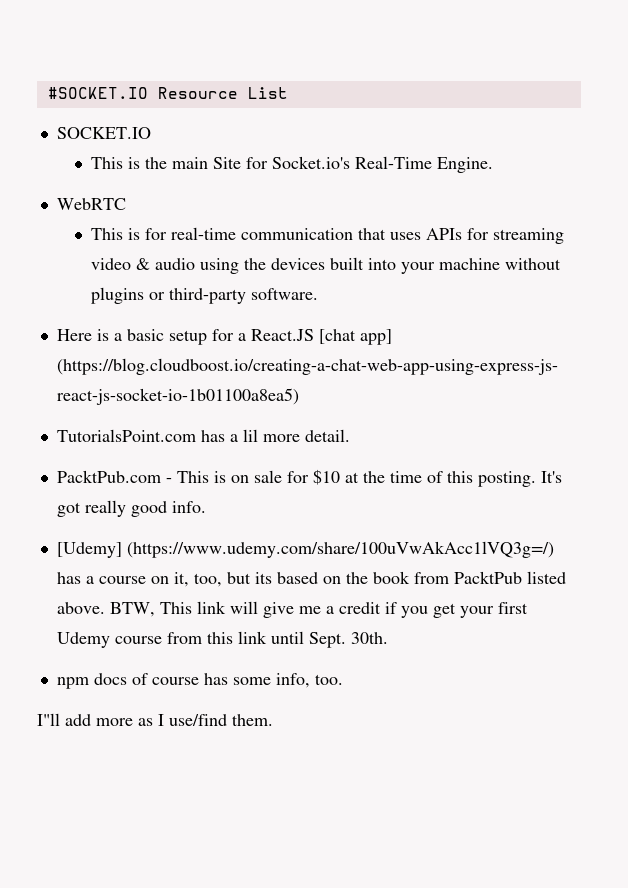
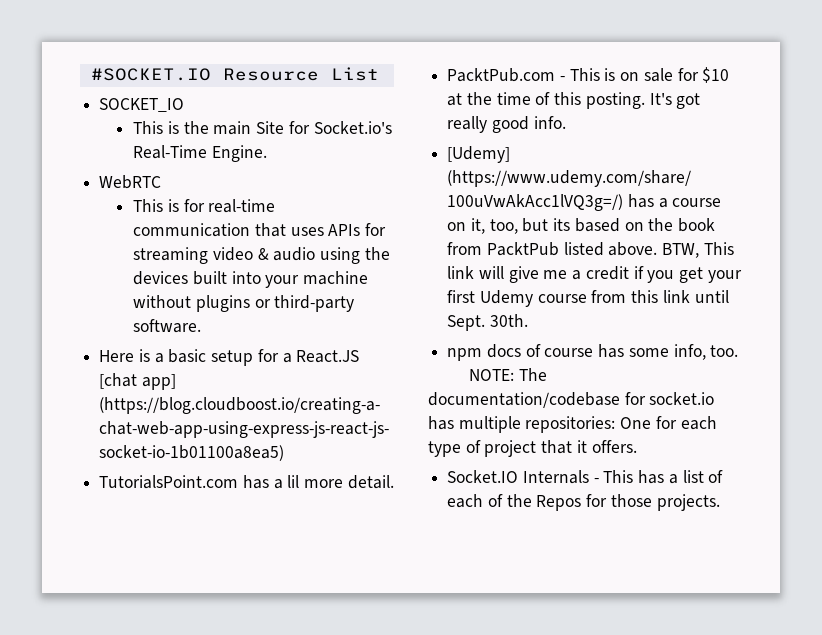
[56,127,151,139] SOCKET.IO -> [99,98,185,112] SOCKET_IO
[37,713,273,726] I"ll add more as I use/find them. -> [469,368,548,381] [428,392,715,408] [428,416,717,433] [428,440,637,457] [447,470,724,484] [447,494,720,511] NOTE: The documentation/codebase for socket.io has multiple repositories: One for each type of project that it offers. // Socket.IO Internals - This has a list of each of the Repos for those projects.

